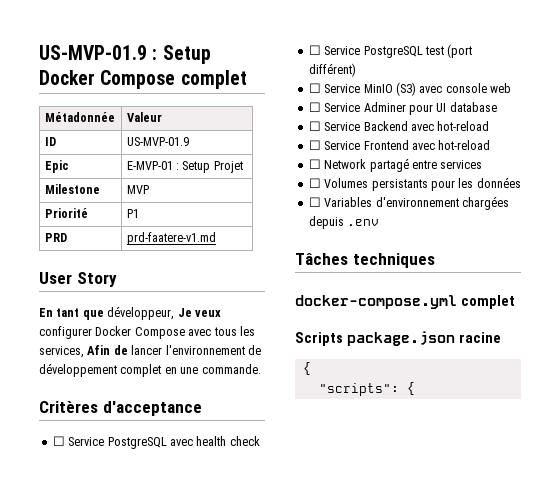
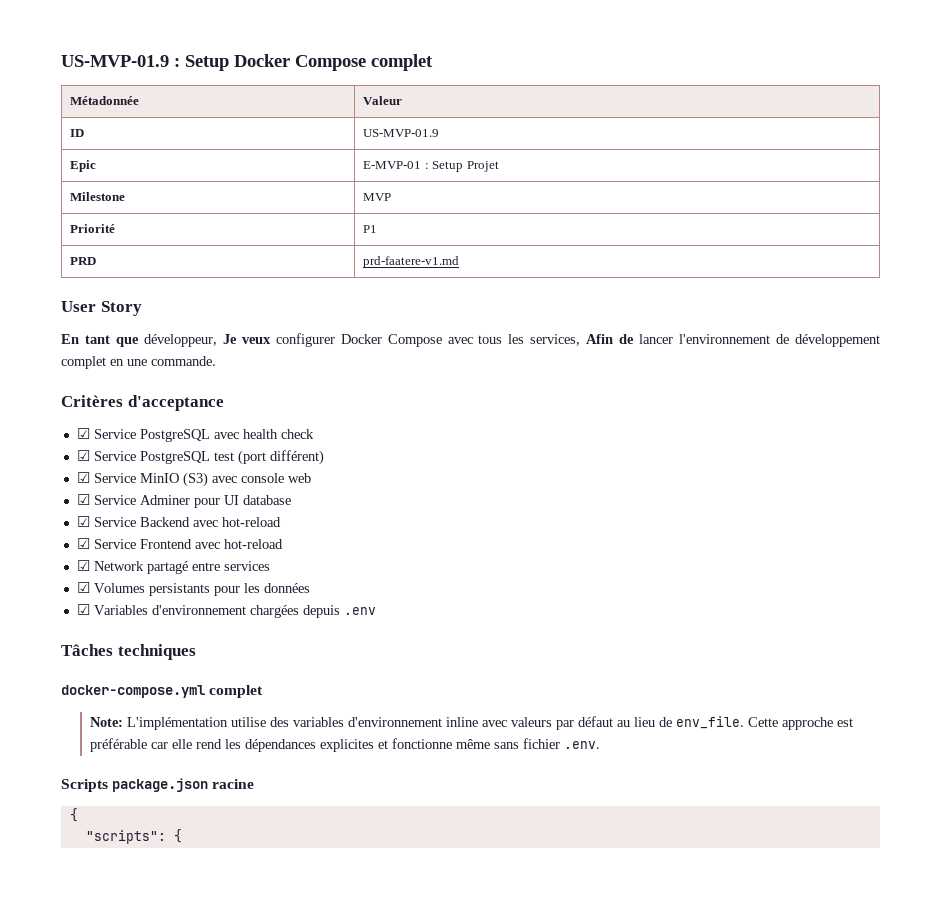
[52,436,65,446] ☐ -> [76,428,90,439] ☑
[308,45,321,55] ☐ -> [76,450,90,461] ☑
[308,83,321,93] ☐ -> [76,472,90,483] ☑
[308,102,321,112] ☐ -> [76,494,90,505] ☑
[308,121,321,131] ☐ -> [76,516,90,527] ☑
[308,140,321,150] ☐ -> [76,538,90,549] ☑
[308,159,321,169] ☐ -> [76,560,90,571] ☑
[308,178,321,188] ☐ -> [76,582,90,593] ☑
[308,197,321,207] ☐ -> [76,604,90,615] ☑
(515, 302) none -> [89,716,853,730] [89,738,600,752] // Note: L'implémentation utilise des variables d'environnement inline avec valeurs par défaut au lieu de env_file. Cette approche est préférable car elle rend les dépendances explicites et fonctionne même sans fichier .env.

